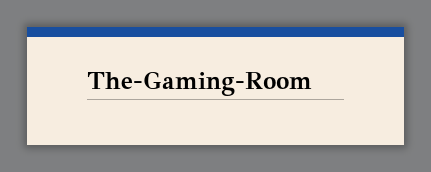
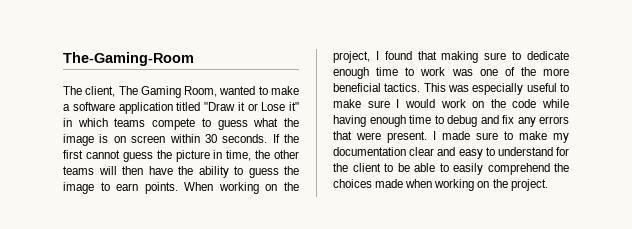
(312, 83) none -> [63,86,299,98] [63,102,299,114] [63,118,299,130] [63,134,299,146] [63,150,299,162] [63,166,299,178] [63,182,299,194] [333,51,569,63] [333,67,569,79] [333,83,569,95] [333,99,569,108] [333,115,569,127] [333,131,569,143] [333,147,569,159] [333,163,569,175] [333,179,548,191] // The client, The Gaming Room, wanted to make a software application titled "Draw it or Lose it" in which teams compete to guess what the image is on screen within 30 seconds. If the first cannot guess the picture in time, the other teams will then have the ability to guess the image to earn points. When working on the project, I found that making sure to dedicate enough time to work was one of the more beneficial tactics. This was especially useful to make sure I would work on the code while having enough time to debug and fix any errors that were present. I made sure to make my documentation clear and easy to understand for the client to be able to easily comprehend the choices made when working on the project.

